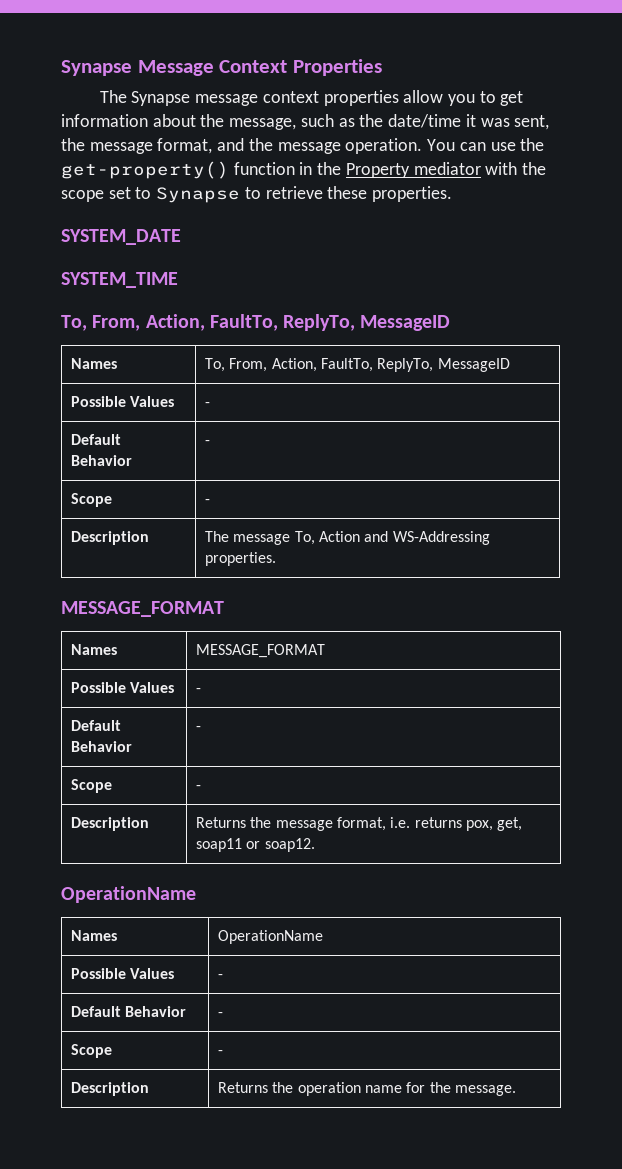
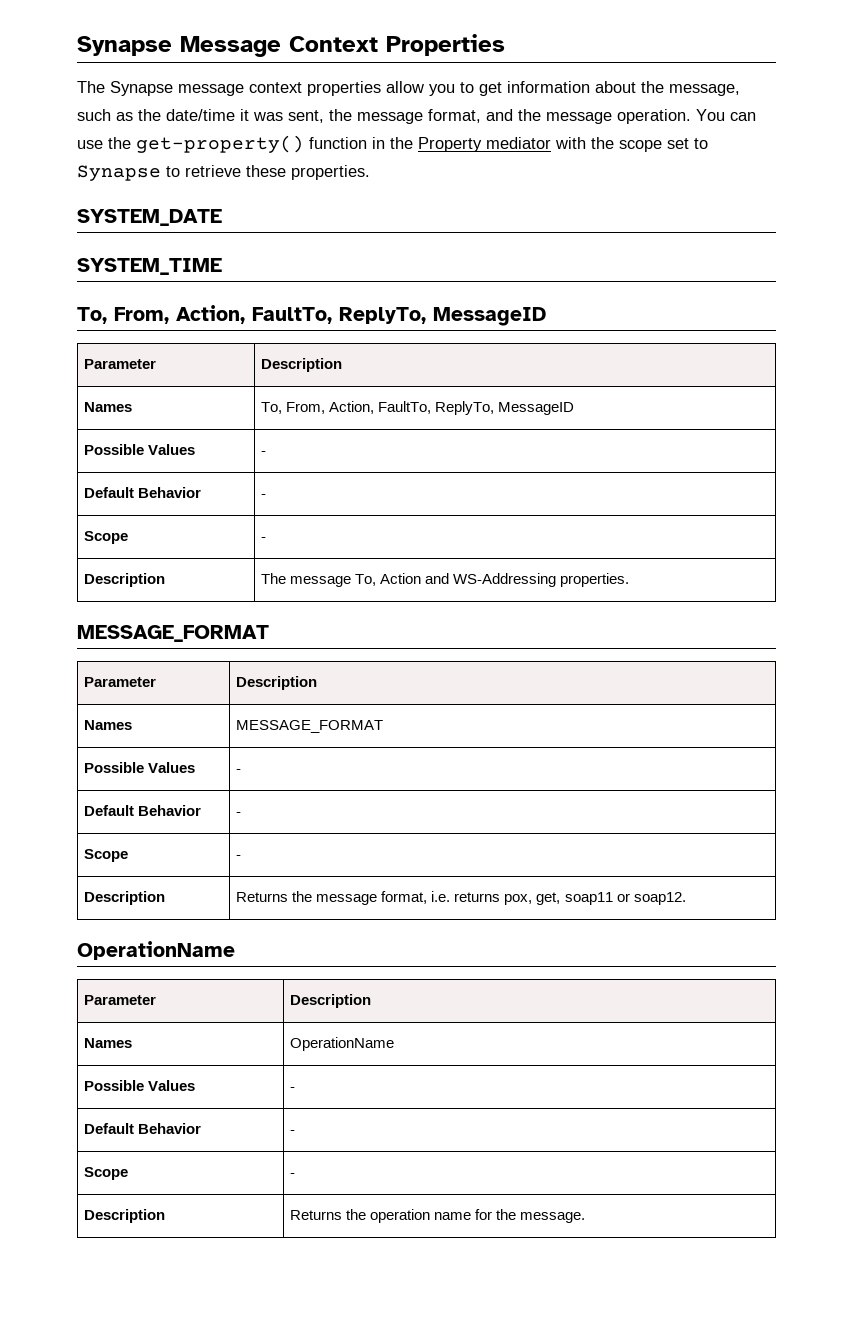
(451, 323) none -> [84,359,157,369] [261,358,343,372] // Parameter | Description
(224, 609) none -> [84,677,157,687] [236,676,318,690] // Parameter | Description
(196, 894) none -> [84,995,157,1005] [290,994,372,1008] // Parameter | Description

